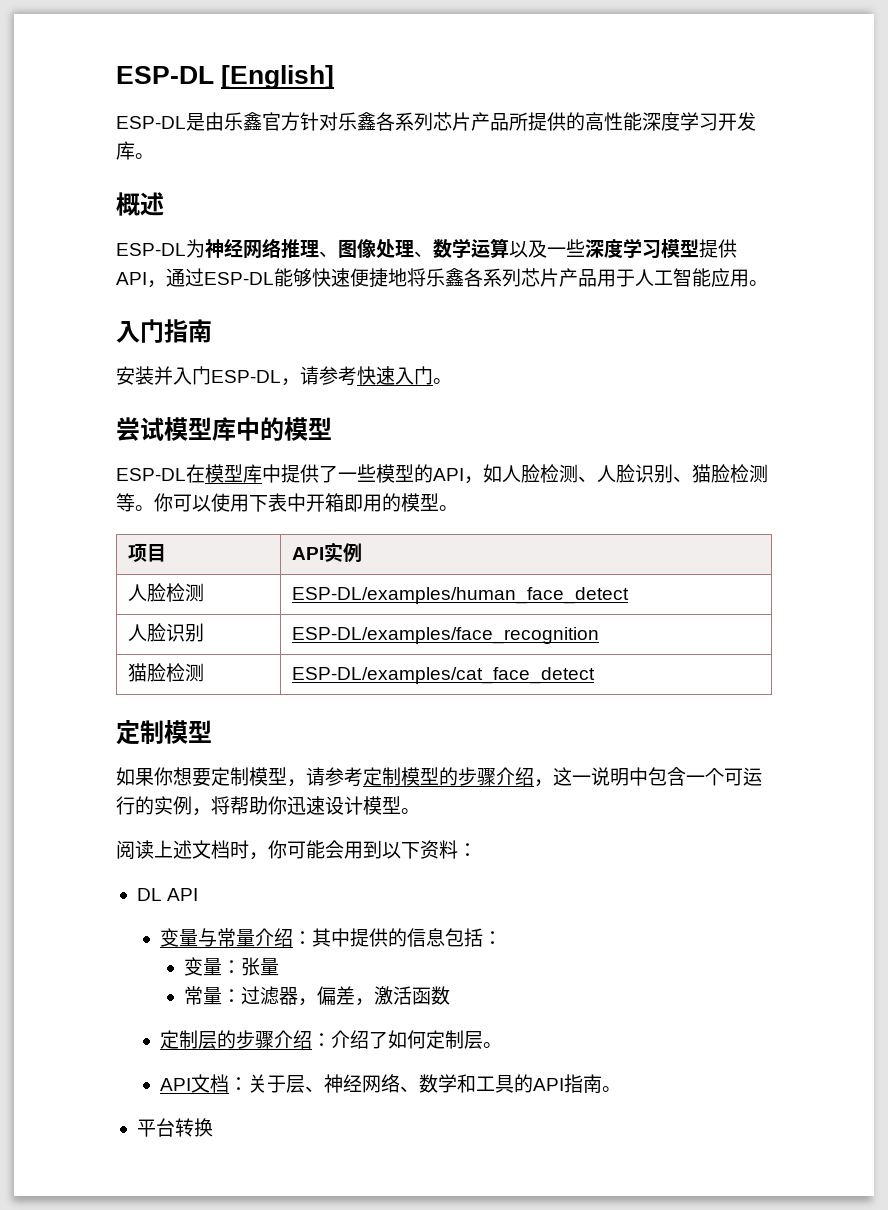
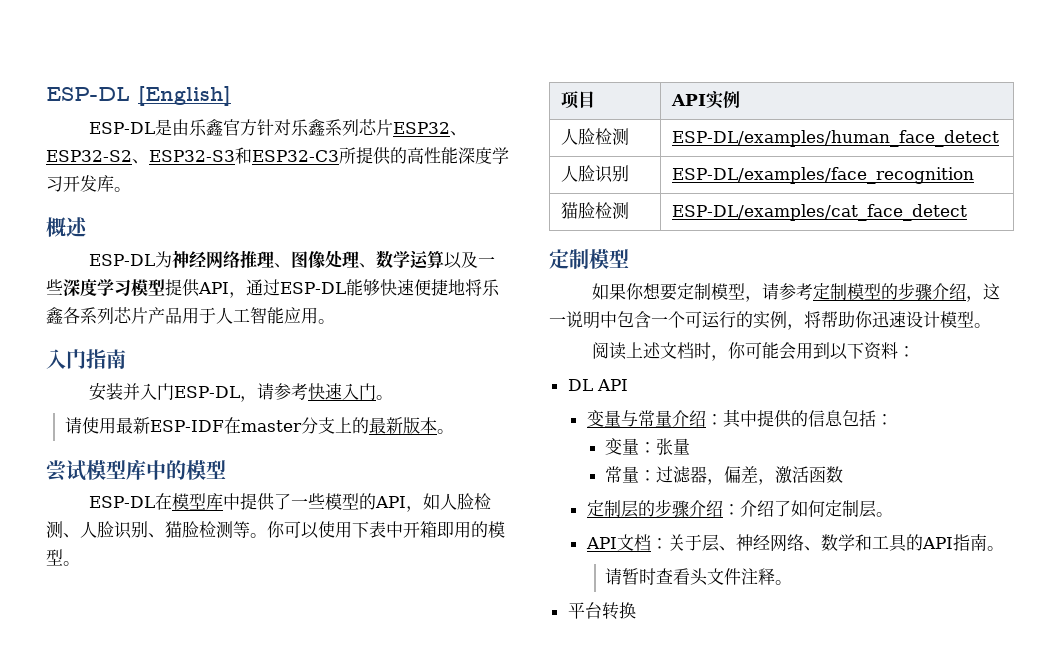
[376,112,509,131] 各系列芯片产品 -> [324,119,467,136] [46,147,339,164] 系列芯片ESP32、ESP32-S2、ESP32-S3和ESP32-C3
(452, 381) none -> [64,417,454,434] // 请使用最新ESP-IDF在master分支上的最新版本。
(622, 1089) none -> [605,568,793,586] // 请暂时查看头文件注释。

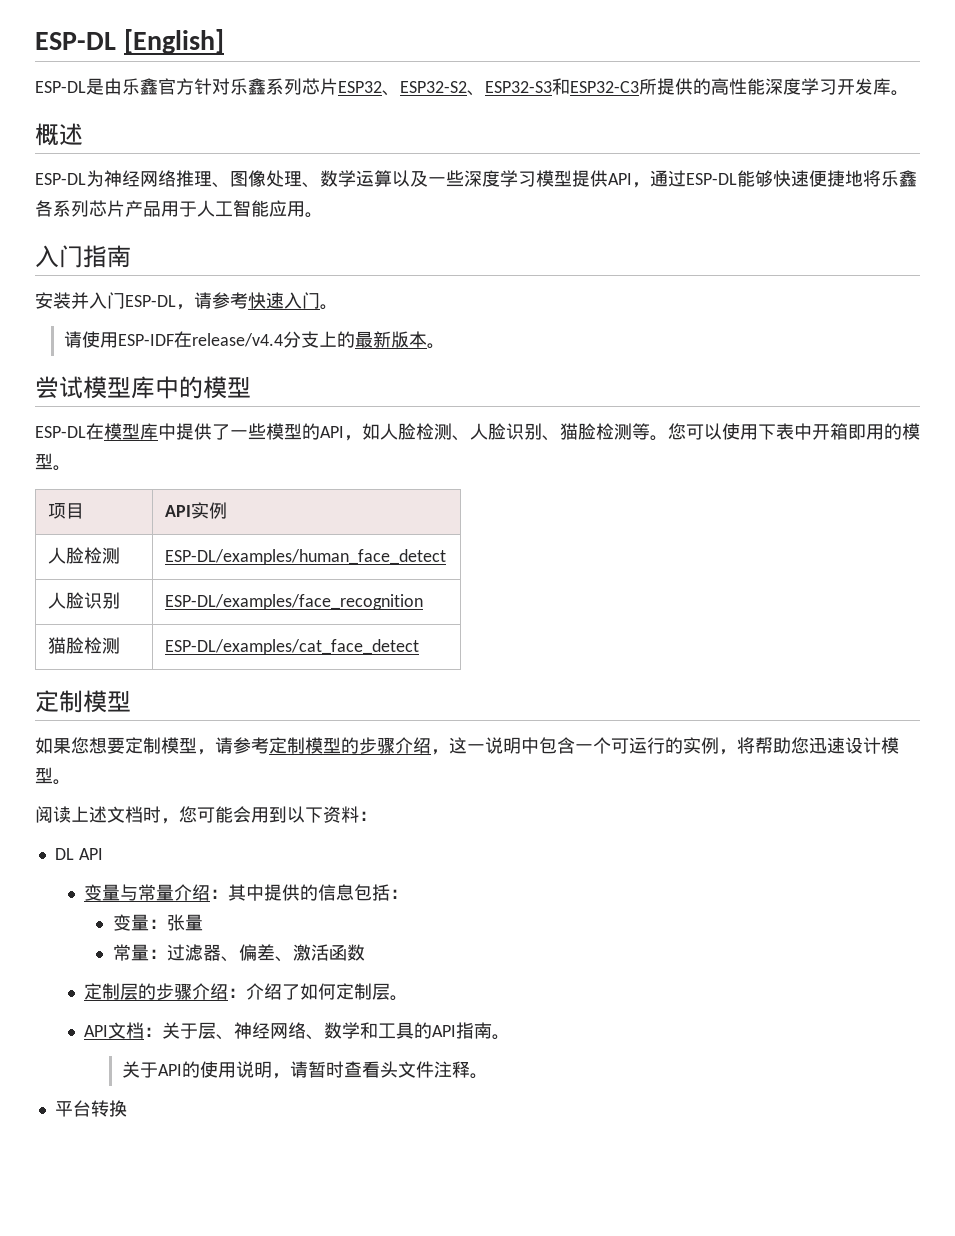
[115,417,302,434] 最新ESP-IDF在master -> [117,331,283,348] ESP-IDF在release/v4.4
[267,521,285,538] 你 -> [668,423,686,440] 您
[625,283,644,300] 你 -> [71,737,89,754] 您
[855,311,873,328] 你 -> [791,737,809,754] 您
[727,342,746,359] 你 -> [179,806,197,823] 您
[707,466,776,485] ，偏差， -> [220,944,293,962] 、偏差、
(1004, 548) none -> [121,1061,290,1079] 关于API的使用说明，

